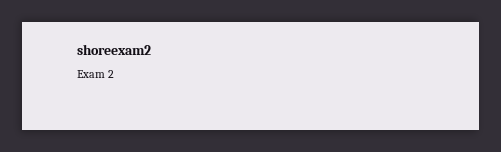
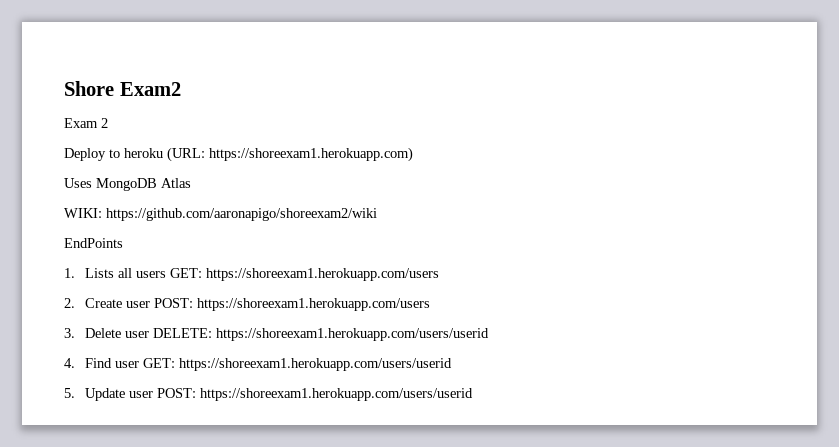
[77,44,151,55] shoreexam2 -> [64,81,181,96] Shore Exam2
(115, 74) none -> [64,147,413,162] [64,178,191,191] [64,208,377,221] [64,238,123,248] [64,268,440,281] [64,298,431,311] [64,328,490,341] [64,358,453,371] [64,388,474,401] // Deploy to heroku (URL: https://shoreexam1.herokuapp.com) // Uses MongoDB Atlas // WIKI: https://github.com/aaronapigo/shoreexam2/wiki // EndPoints // 1. Lists all users GET: https://shoreexam1.herokuapp.com/users // 2. Create user POST: https://shoreexam1.herokuapp.com/users // 3. Delete user DELETE: https://shoreexam1.herokuapp.com/users/userid // 4. Find user GET: https://shoreexam1.herokuapp.com/users/userid // 5. Update user POST: https://shoreexam1.herokuapp.com/users/userid

